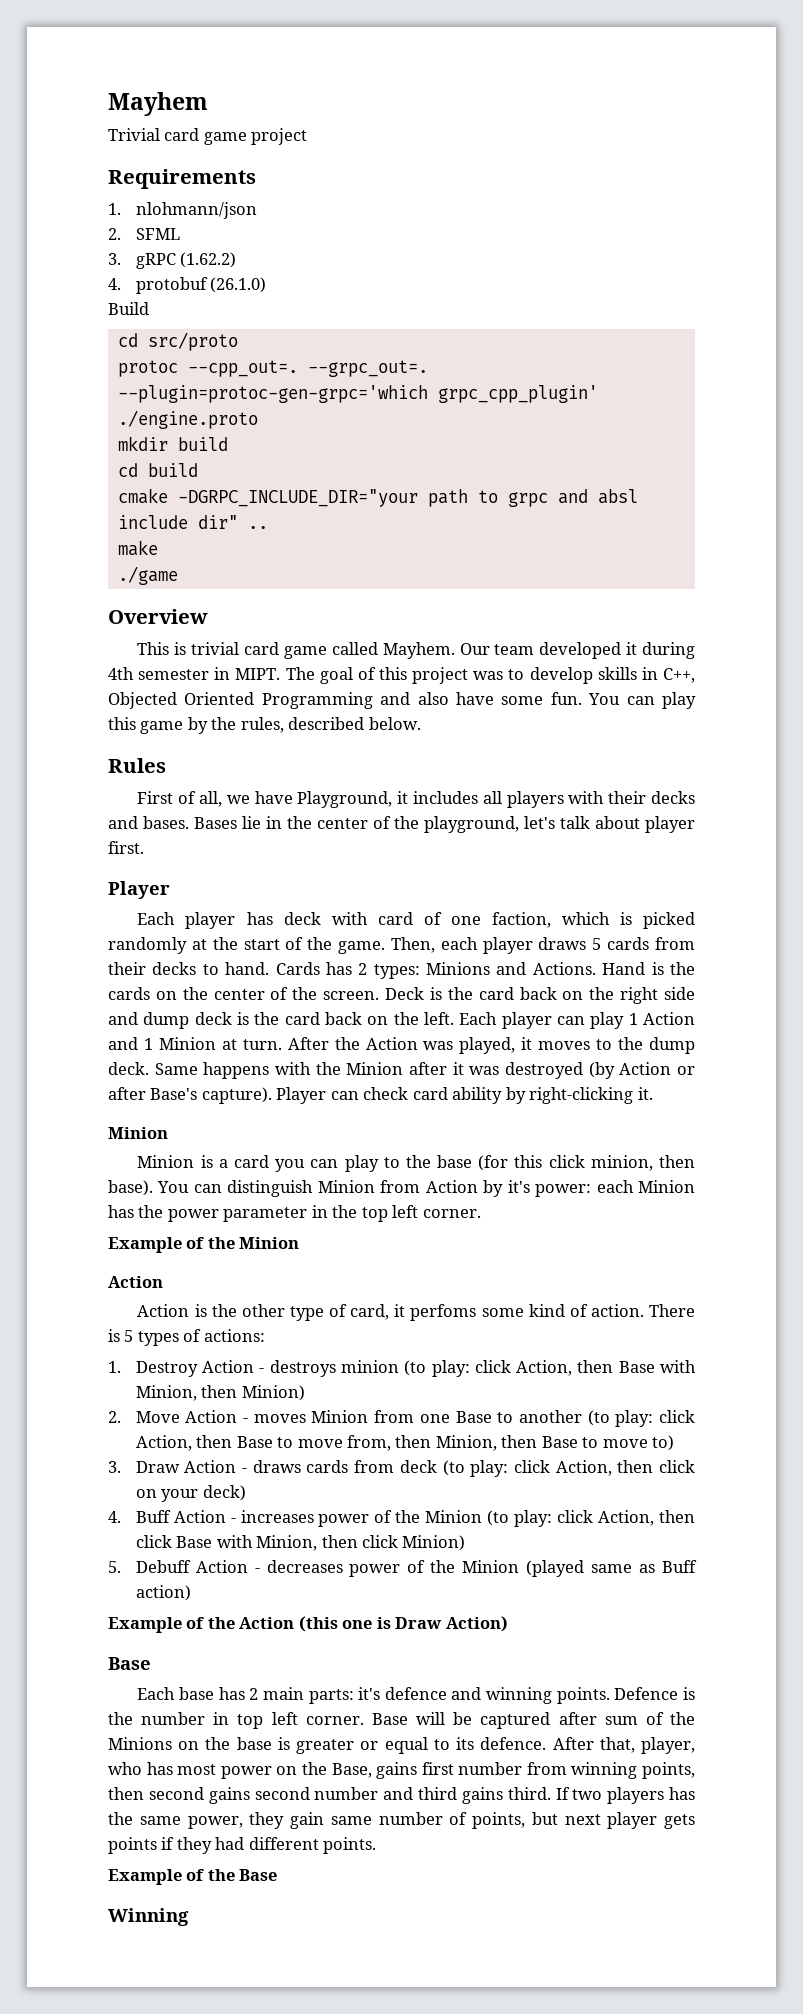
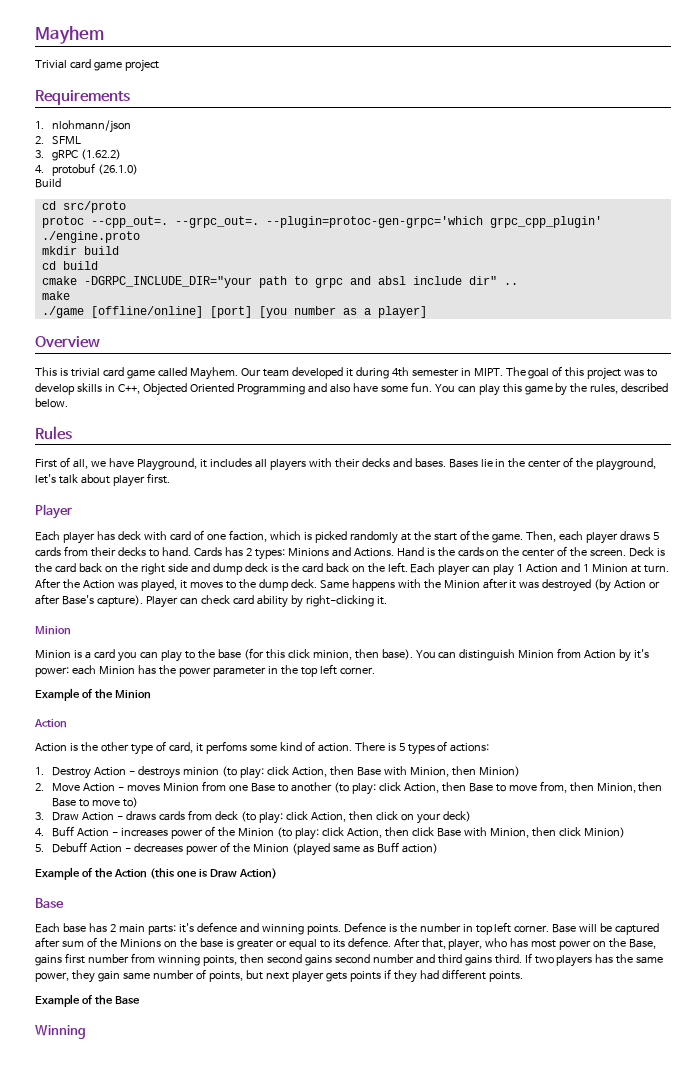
(178, 575) none -> [90,306,427,318] [offline/online] [port] [you number as a player]

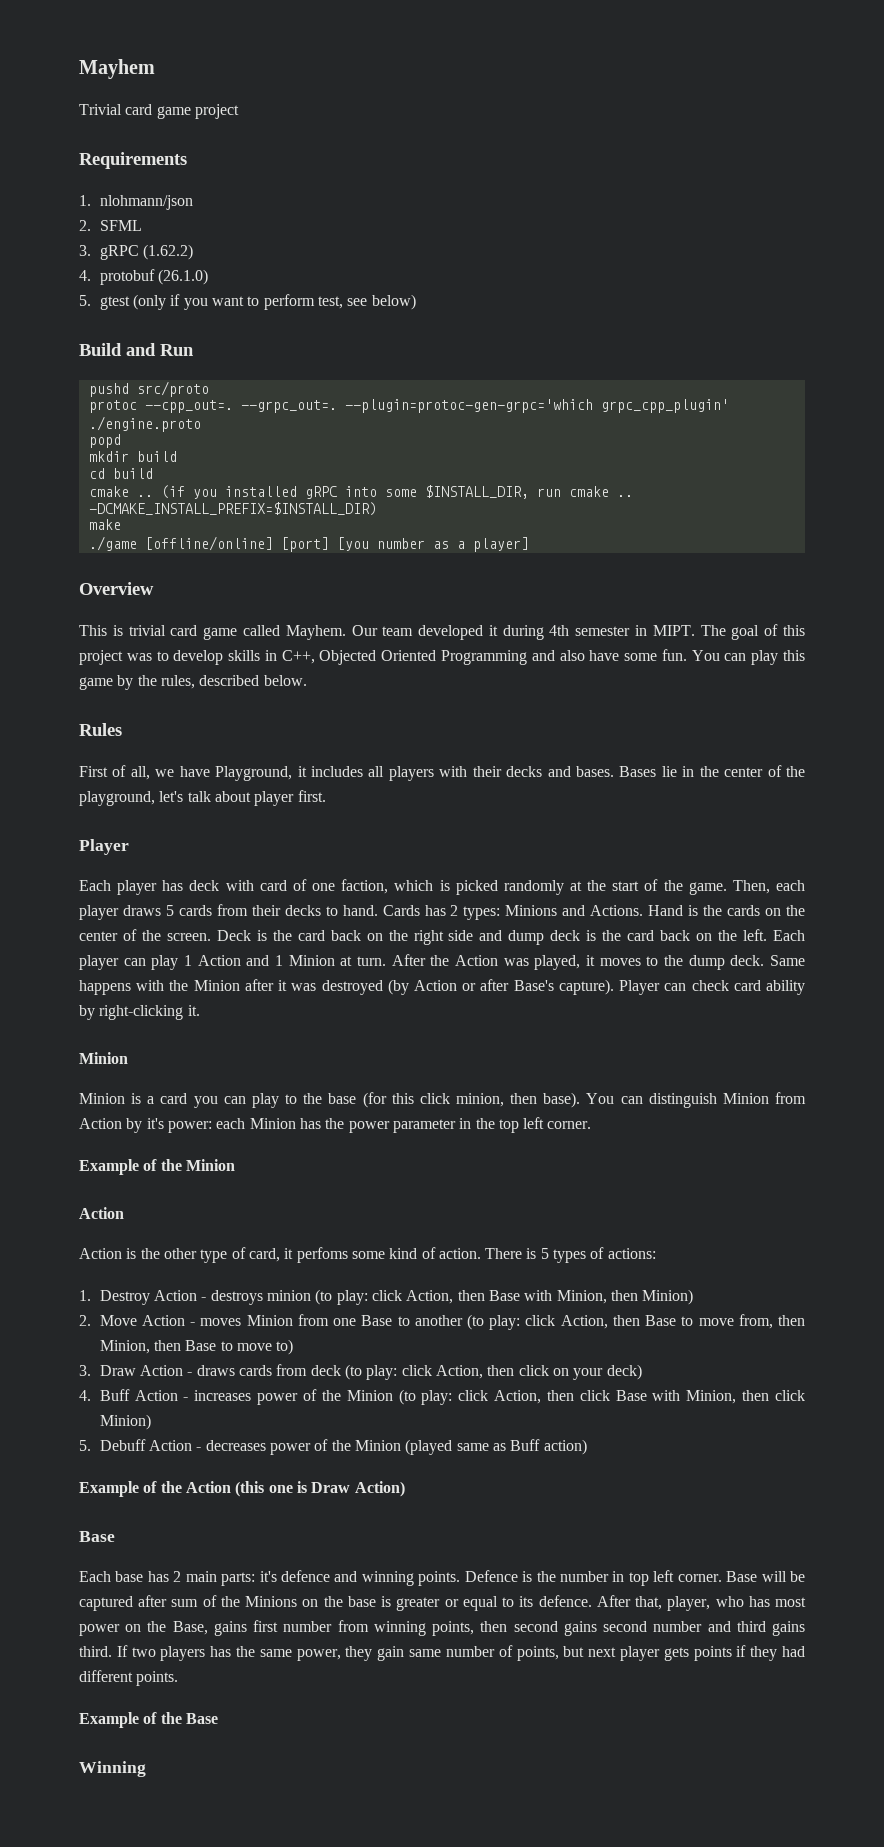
[35,178,61,188] [41,201,56,210] Build // cd -> [79,294,416,310] [79,343,194,356] [88,383,129,397] 5. gtest (only if you want to perform test, see below) // Build and Run // pushd
(140, 237) none -> [88,434,121,448] // popd
[83,276,518,288] -DGRPC_INCLUDE_DIR="your path to grpc and absl include dir" .. -> [136,485,633,499] [88,502,377,516] .. (if you installed gRPC into some $INSTALL_DIR, run cmake .. -DCMAKE_INSTALL_PREFIX=$INSTALL_DIR)

